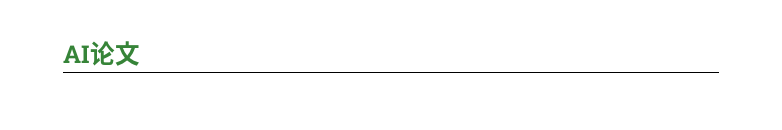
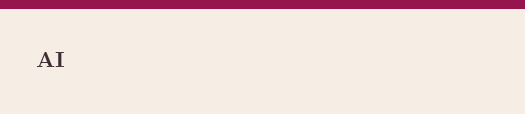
[90,41,140,66] 论文 -> (65, 59) none

